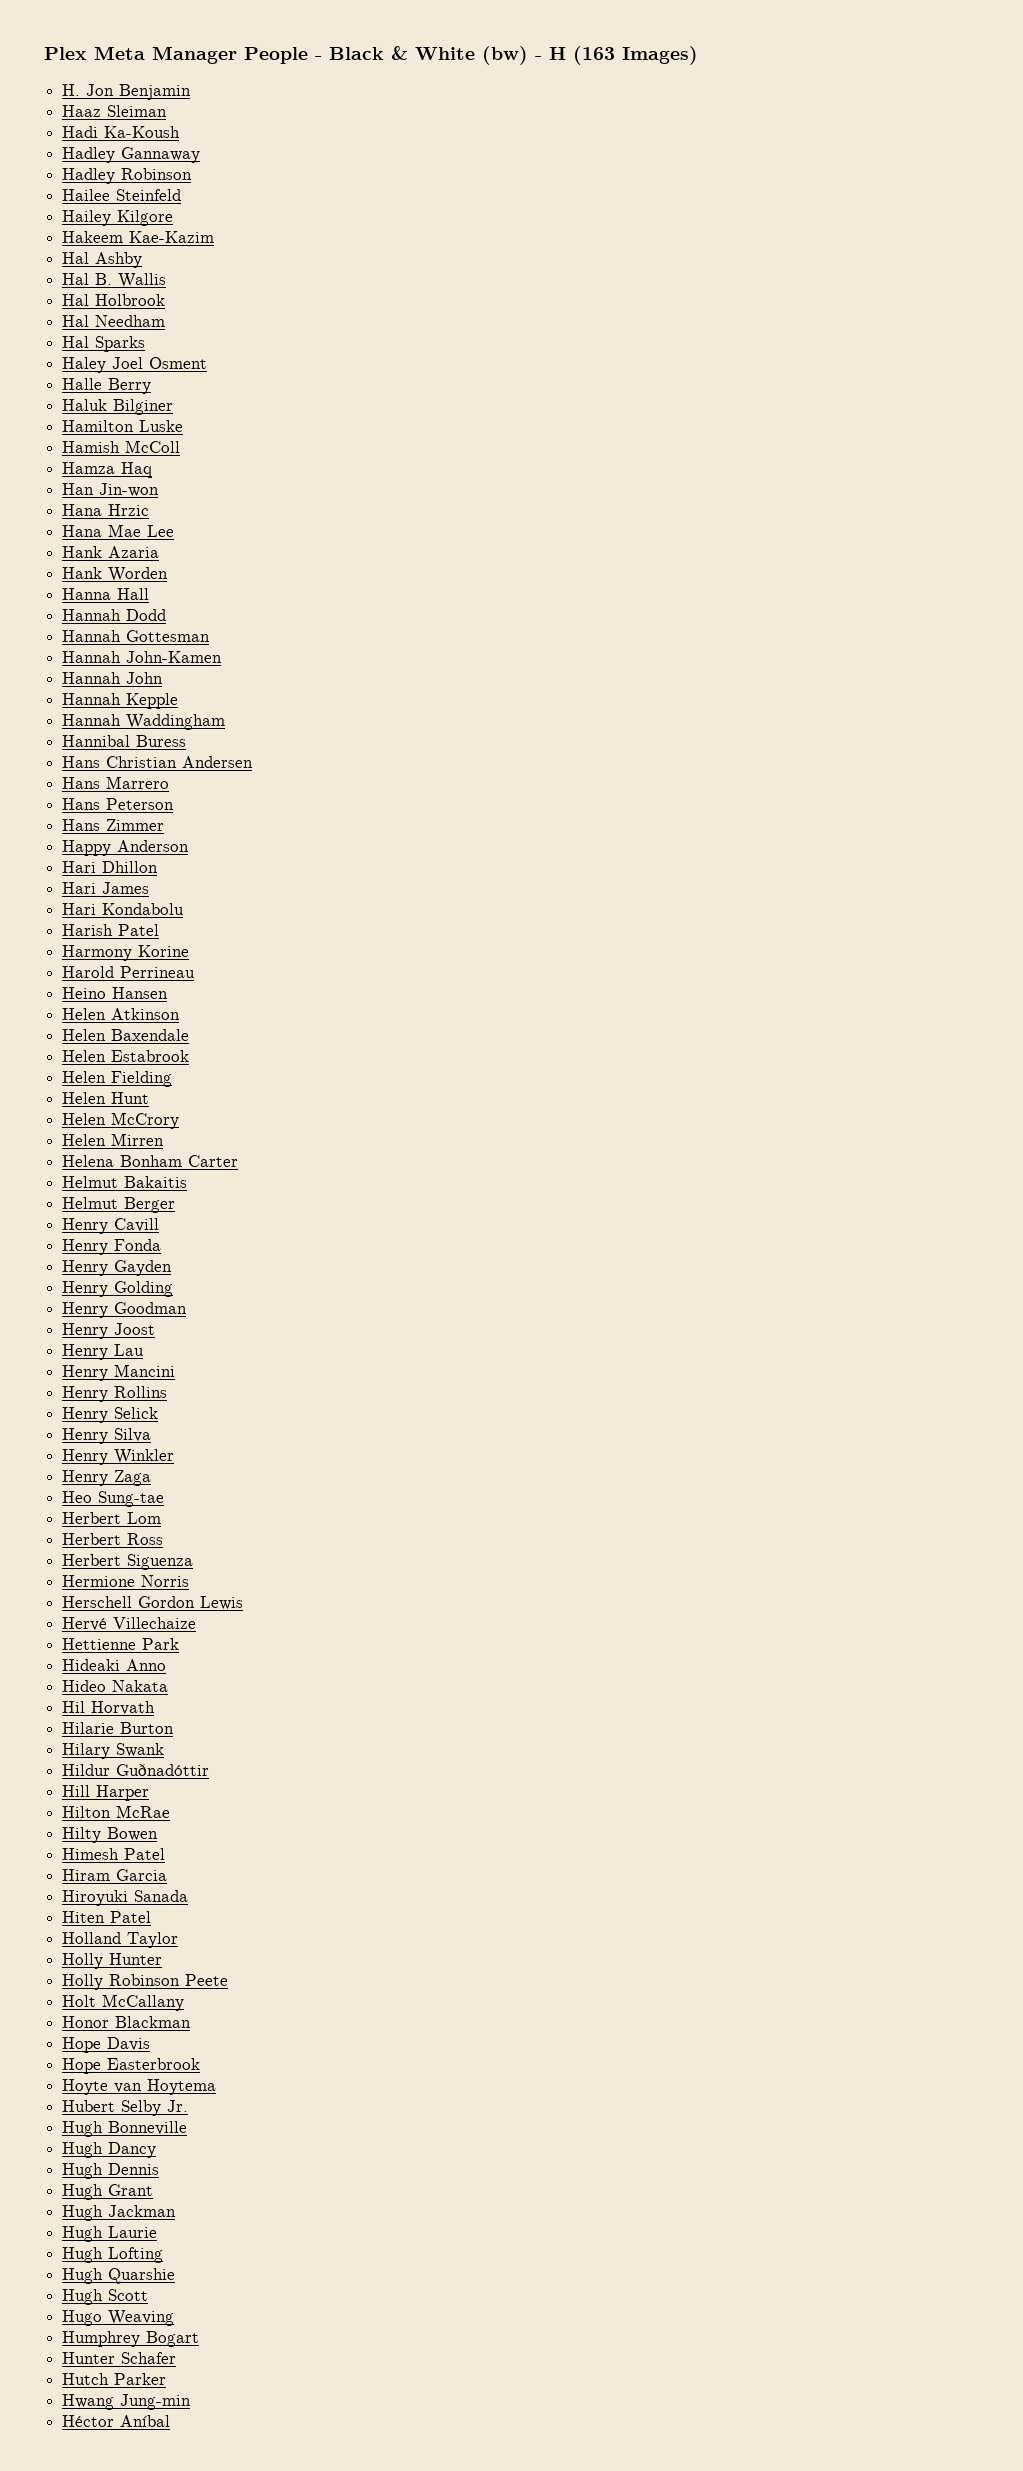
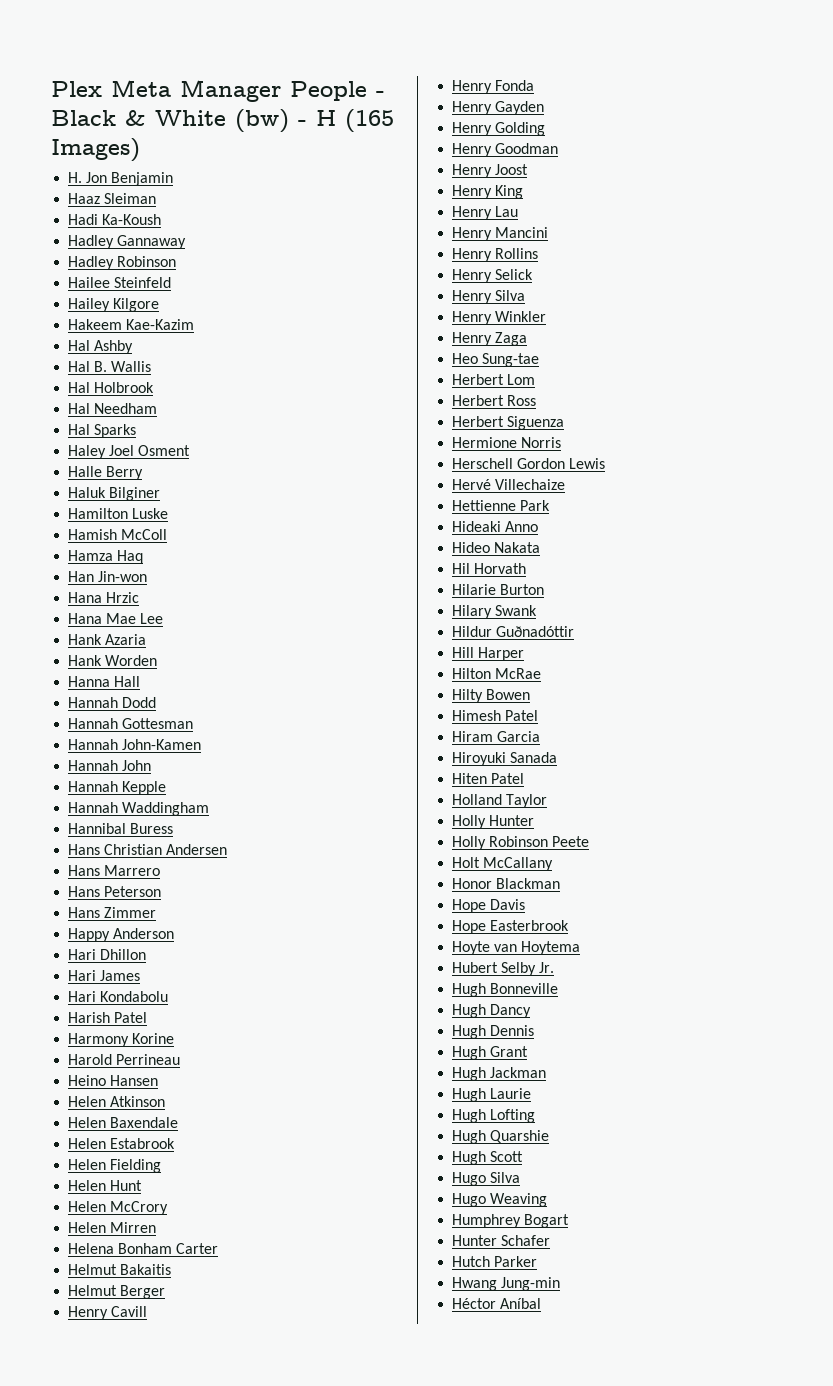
[573,46,615,65] (163 -> [345,109,394,132] (165
(156, 1329) none -> [452,185,524,199] // Henry King
(149, 2295) none -> [452,1172,521,1186] // Hugo Silva

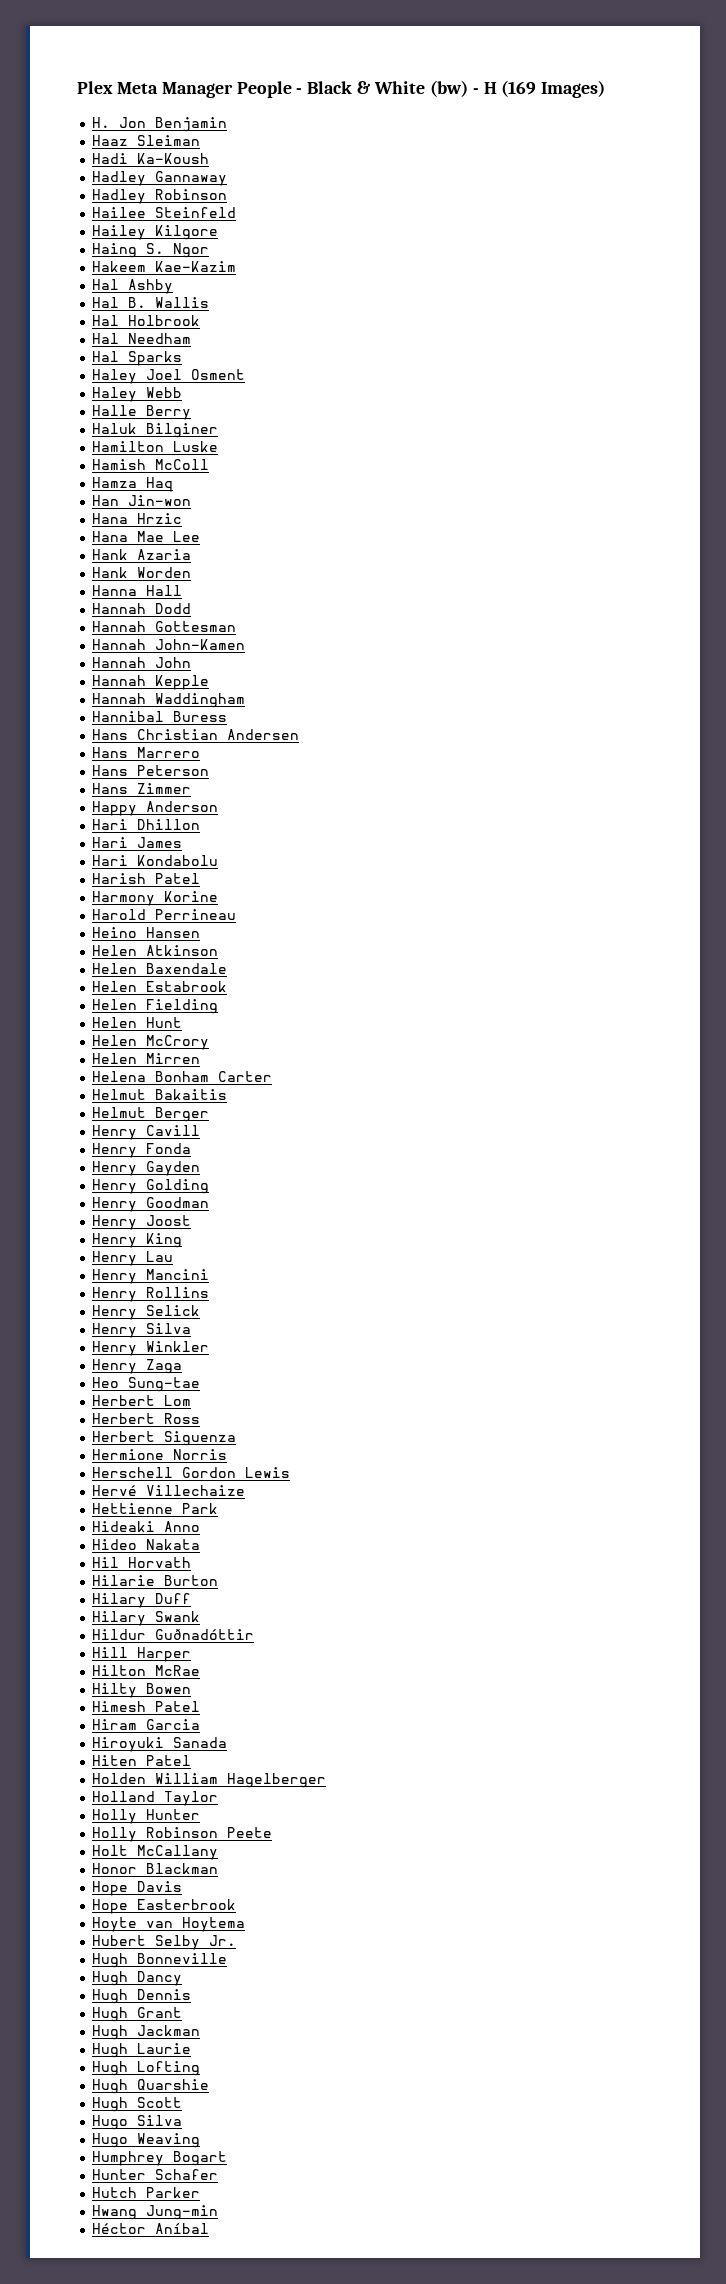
[345,109,394,132] (165 -> [501,80,537,97] (169
(160, 305) none -> [92,243,210,258] // Haing S. Ngor
(191, 450) none -> [92,387,183,402] // Haley Webb
(545, 589) none -> [92,1593,192,1608] // Hilary Duff
(525, 778) none -> [92,1773,327,1788] // Holden William Hagelberger

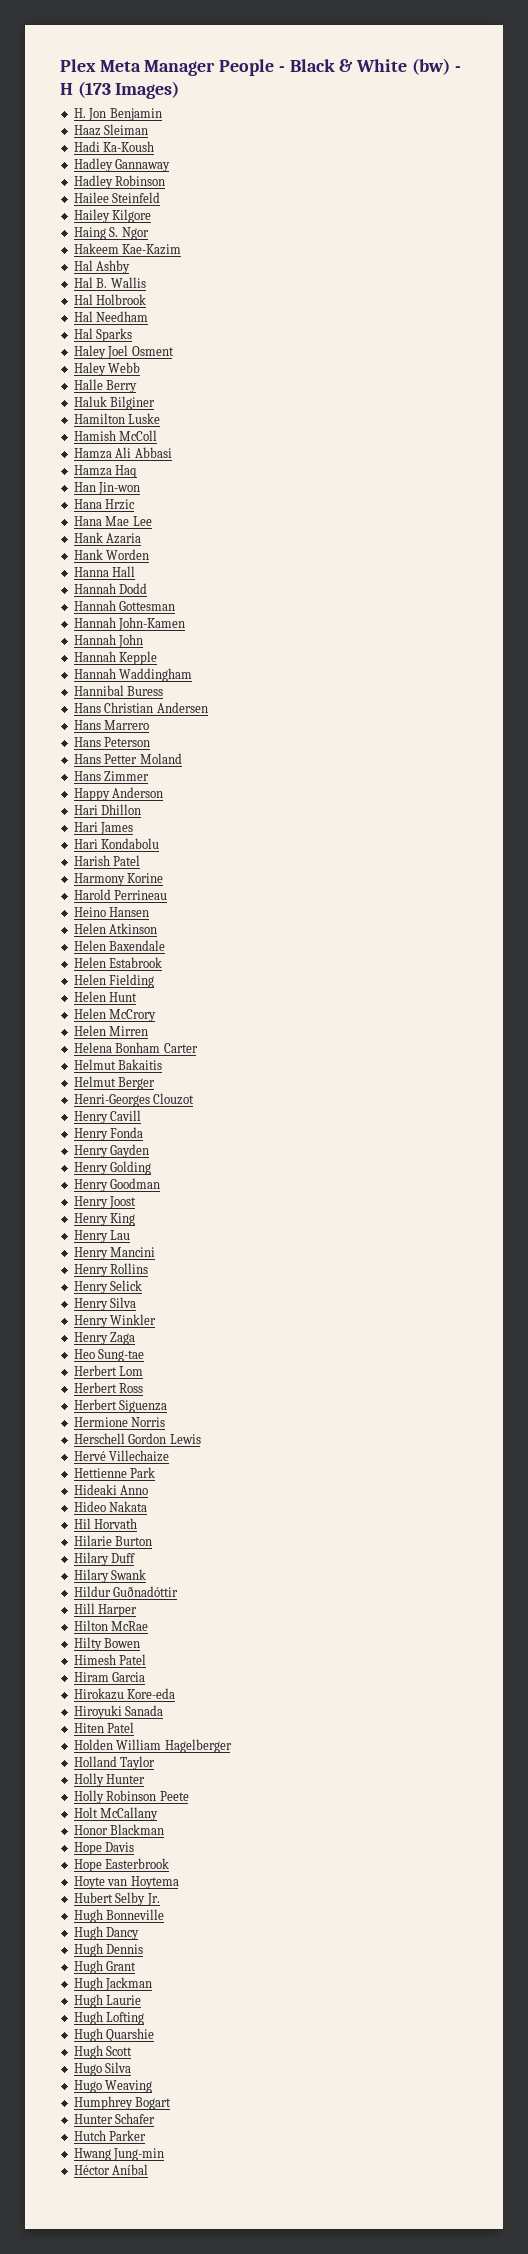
[501,80,537,97] (169 -> [77,81,111,98] (173
(210, 464) none -> [73,447,172,459] // Hamza Ali Abbasi
(210, 770) none -> [73,753,182,764] // Hans Petter Moland
(210, 1114) none -> [73,1093,195,1107] // Henri-Georges Clouzot
(201, 1724) none -> [73,1688,176,1700] // Hirokazu Kore-eda

